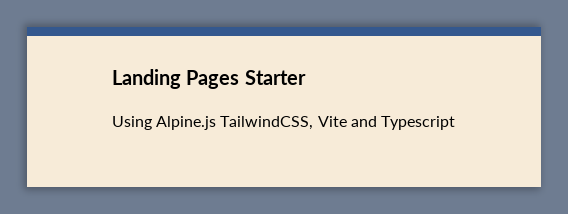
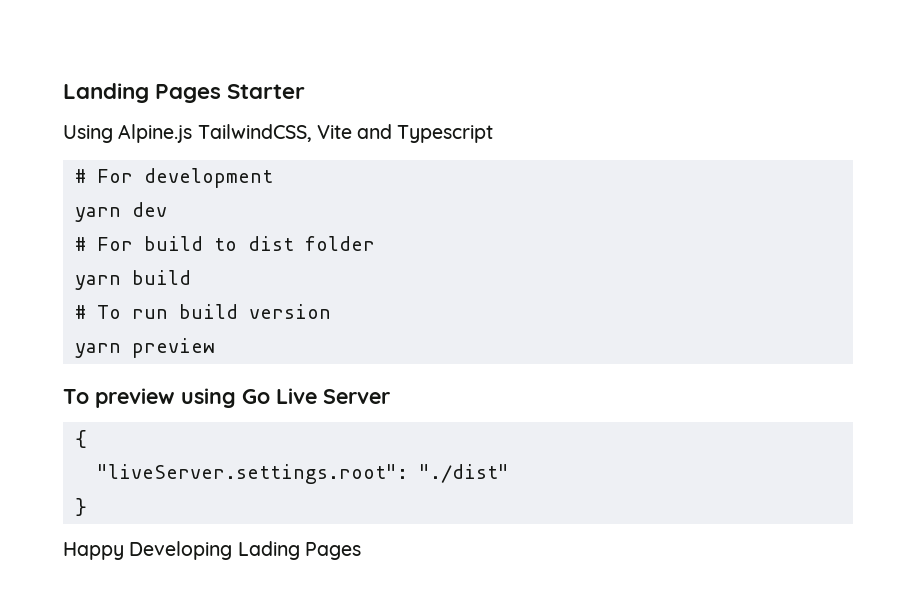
(455, 123) none -> [74,168,273,188] [74,202,167,222] [74,236,375,251] [74,270,191,290] [74,304,331,319] [74,338,214,358] [63,388,390,408] [74,430,87,448] [96,464,509,484] [74,498,87,516] [63,541,361,560] // # For development // yarn dev // # For build to dist folder // yarn build // # To run build version // yarn preview // To preview using Go Live Server // { // "liveServer.settings.root": "./dist" // } // Happy Developing Lading Pages

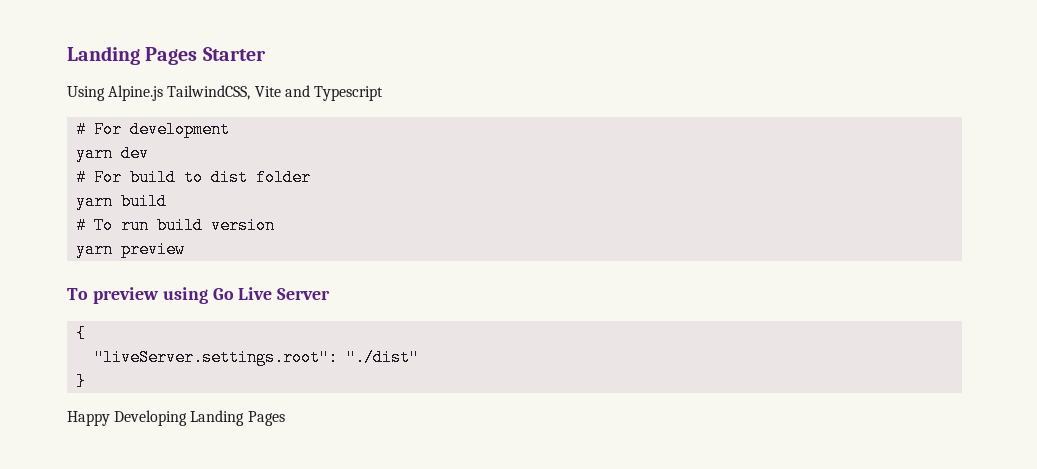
[237,541,300,560] Lading -> [190,410,245,426] Landing

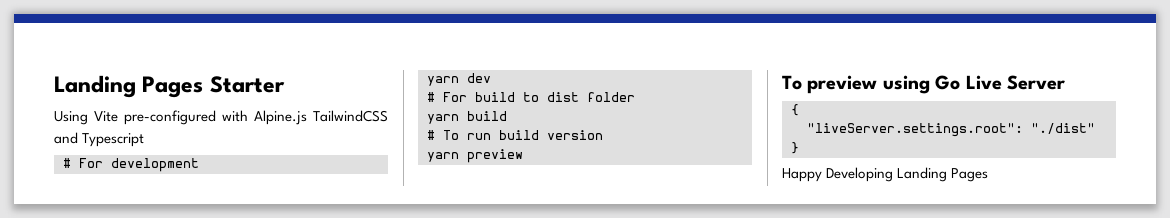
[108,85,281,101] Alpine.js TailwindCSS, Vite -> [94,110,388,125] Vite pre-configured with Alpine.js TailwindCSS

